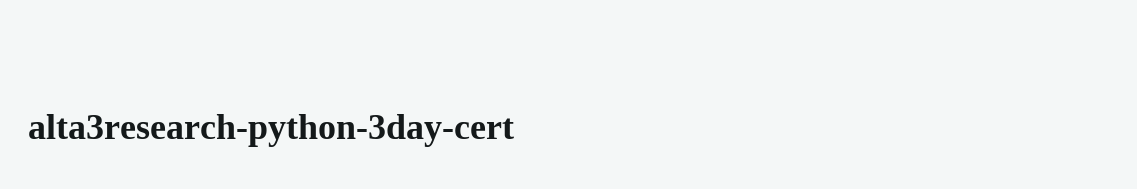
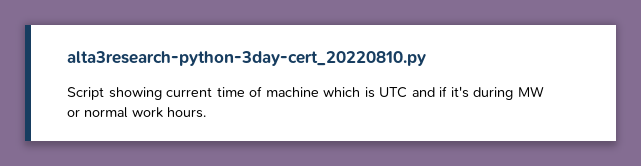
[28,114,514,147] alta3research-python-3day-cert -> [67,51,426,66] [67,86,545,100] [67,107,206,118] alta3research-python-3day-cert_20220810.py // Script showing current time of machine which is UTC and if it's during MW or normal work hours.

